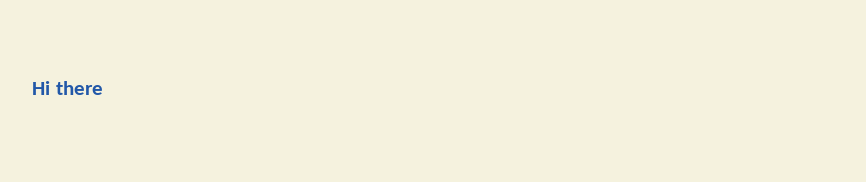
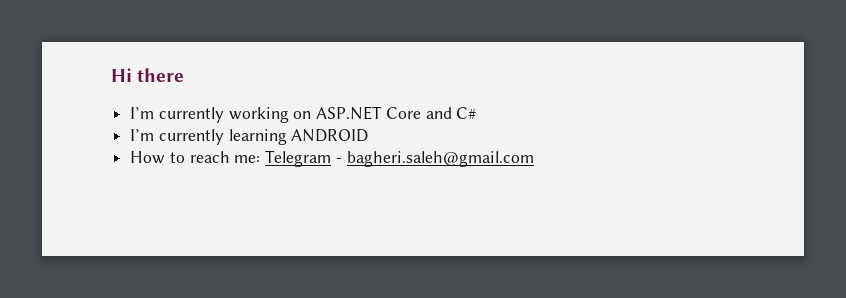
(103, 88) none -> [130,106,477,123] [130,129,369,145] [130,150,534,167] // I’m currently working on ASP.NET Core and C# // I’m currently learning ANDROID // How to reach me: Telegram - bagheri.saleh@gmail.com

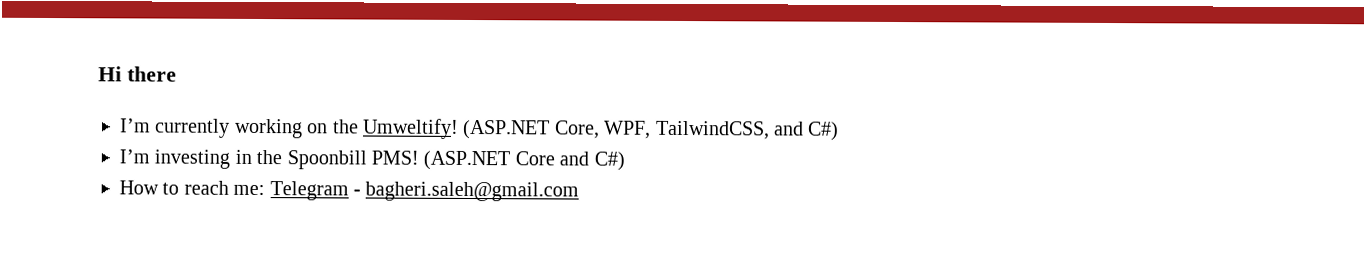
[316,106,477,120] [130,129,369,145] ASP.NET Core and C# // I’m currently learning ANDROID -> [332,118,840,141] [119,149,625,171] the Umweltify! (ASP.NET Core, WPF, TailwindCSS, and C#) // I’m investing in the Spoonbill PMS! (ASP.NET Core and C#)

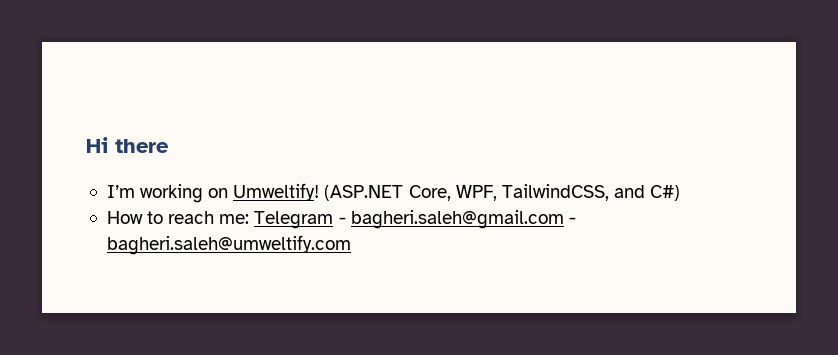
[154,118,231,138] currently -> (135, 191) none
[332,119,359,134] the -> (229, 193) none
[119,149,625,171] // I’m investing in the Spoonbill PMS! (ASP.NET Core and C#) -> (681, 193) none
(580, 191) none -> [568,217,576,224] [106,235,351,255] - bagheri.saleh@umweltify.com

